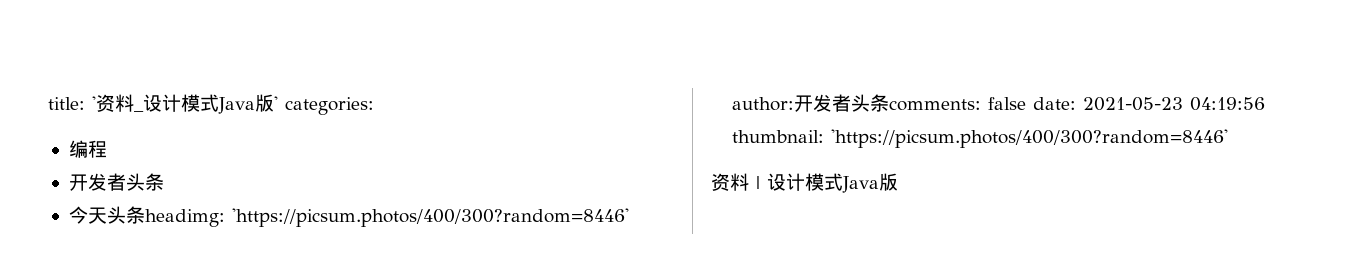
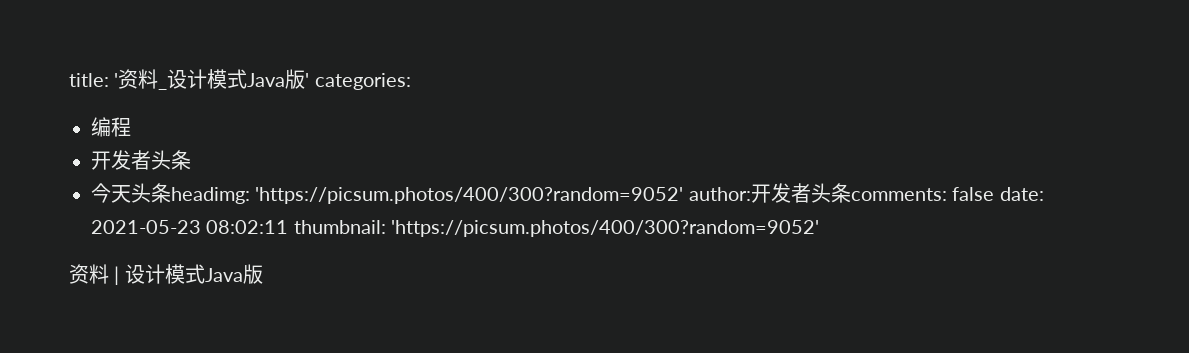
[231,208,629,227] 'https://picsum.photos/400/300?random=8446' -> [255,187,684,204] 'https://picsum.photos/400/300?random=9052'
[1189,97,1265,111] [731,129,1228,148] 04:19:56 thumbnail: 'https://picsum.photos/400/300?random=8446' -> [206,220,820,237] 08:02:11 thumbnail: 'https://picsum.photos/400/300?random=9052'

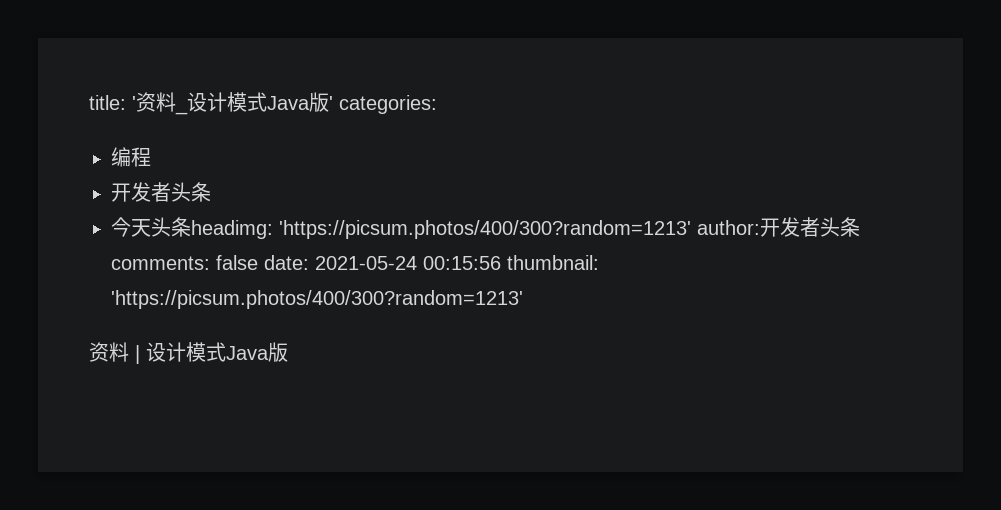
[255,187,684,204] 'https://picsum.photos/400/300?random=9052' -> [279,220,691,239] 'https://picsum.photos/400/300?random=1213'
[91,220,820,237] 2021-05-23 08:02:11 thumbnail: 'https://picsum.photos/400/300?random=9052' -> [315,255,599,270] [111,290,523,309] 2021-05-24 00:15:56 thumbnail: 'https://picsum.photos/400/300?random=1213'

